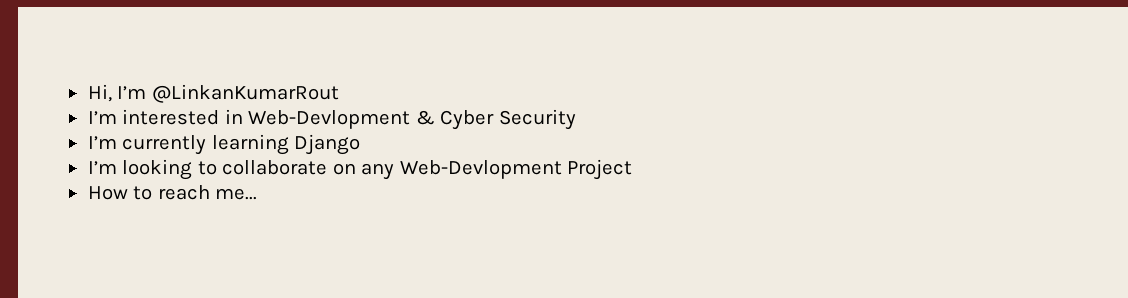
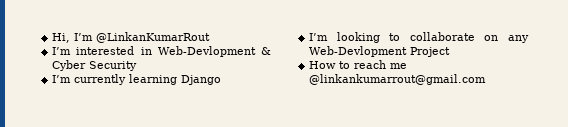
[215,188,258,200] me... -> [390,63,408,69] [309,74,487,85] me @linkankumarrout@gmail.com

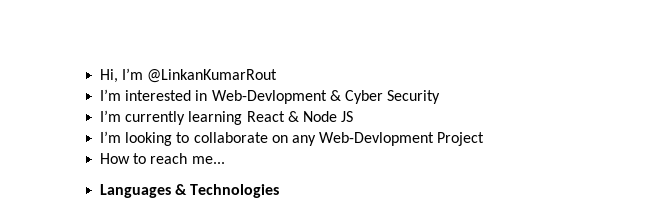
[181,75,222,85] Django -> [246,111,354,122] React & Node JS
[390,63,408,69] [309,74,487,85] me @linkankumarrout@gmail.com -> [191,156,225,164] [100,184,280,198] me... // Languages & Technologies

